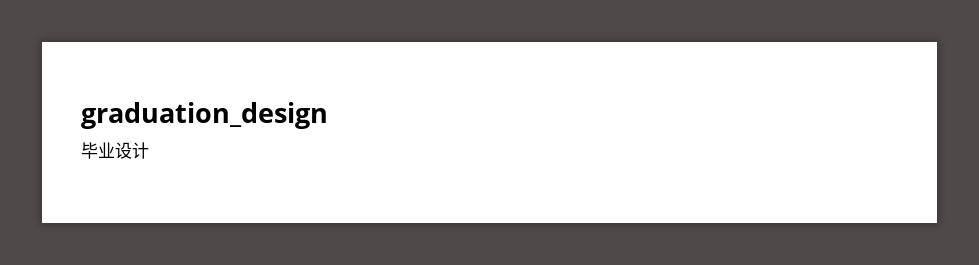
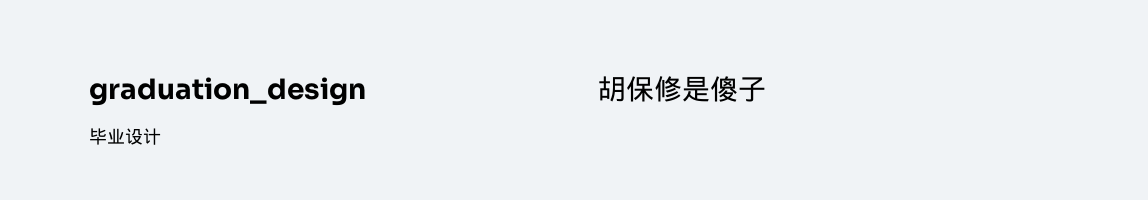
(149, 150) none -> [598,76,766,102] // 胡保修是傻子

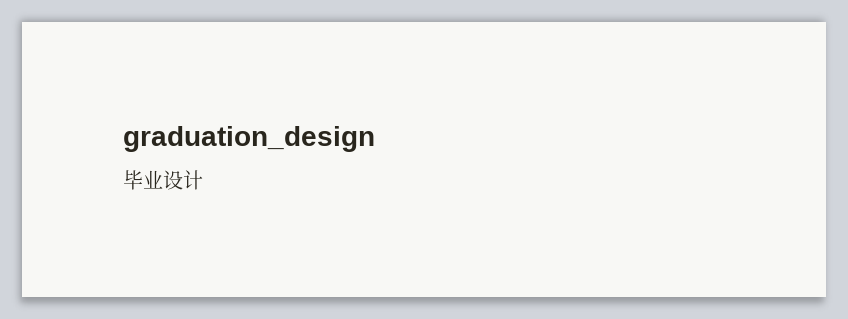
[598,76,766,102] // 胡保修是傻子 -> (203, 180) none

